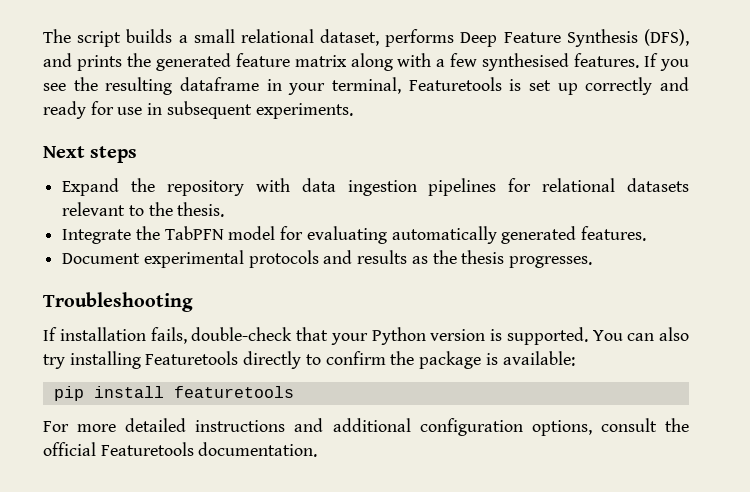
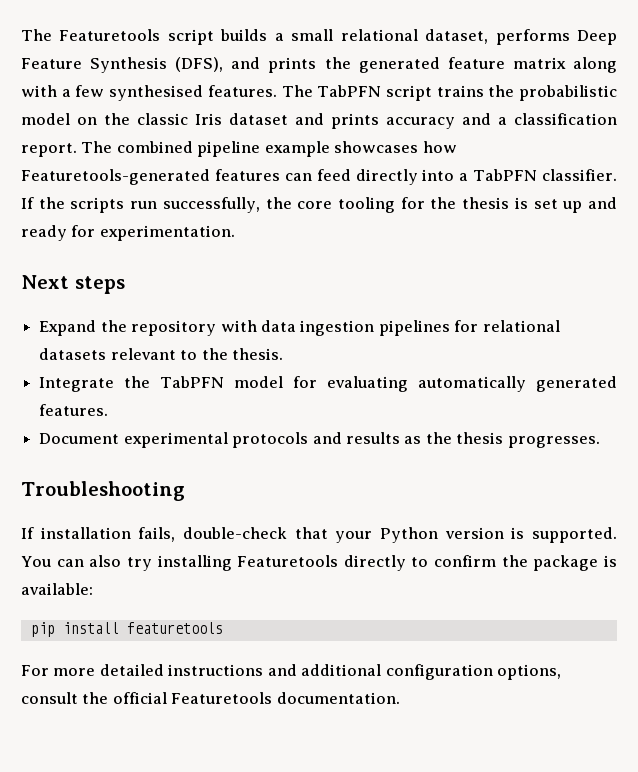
[43,29,71,43] The -> [21,29,161,41] The Featuretools
[644,53,689,71] [43,77,502,95] If you see the resulting dataframe in your terminal, Featuretools -> [281,85,618,101] [21,113,617,129] [21,141,457,157] [21,169,617,185] [21,197,510,213] The TabPFN script trains the probabilistic model on the classic Iris dataset and prints accuracy and a classification report. The combined pipeline example showcases how Featuretools-generated features can feed directly into a TabPFN classifier. If the scripts run successfully, the core tooling for the thesis
[585,77,653,95] correctly -> (583, 207) none
[117,101,353,119] use in subsequent experiments. -> [99,225,235,241] experimentation.

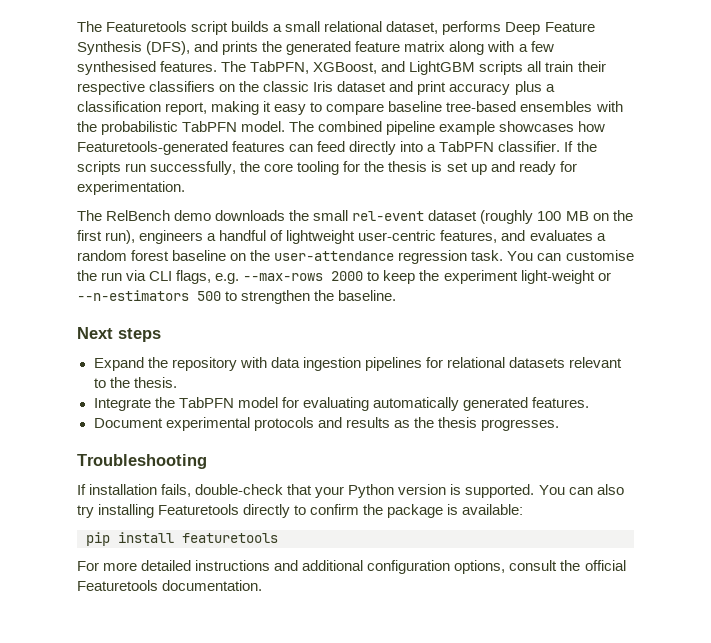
[317,85,618,101] [21,113,70,125] TabPFN script trains the probabilistic model -> [250,61,606,75] [77,81,216,95] TabPFN, XGBoost, and LightGBM scripts all train their respective classifiers
[331,113,617,129] [21,143,77,157] prints accuracy and a classification report. -> [417,81,555,95] [77,101,623,115] [77,121,286,135] print accuracy plus a classification report, making it easy to compare baseline tree-based ensembles with the probabilistic TabPFN model.
(235, 233) none -> [77,210,633,224] [77,230,606,244] [77,250,634,264] [77,270,611,284] [77,290,397,304] // The RelBench demo downloads the small rel-event dataset (roughly 100 MB on the first run), engineers a handful of lightweight user-centric features, and evaluates a random forest baseline on the user-attendance regression task. You can customise the run via CLI flags, e.g. --max-rows 2000 to keep the experiment light-weight or --n-estimators 500 to strengthen the baseline.

